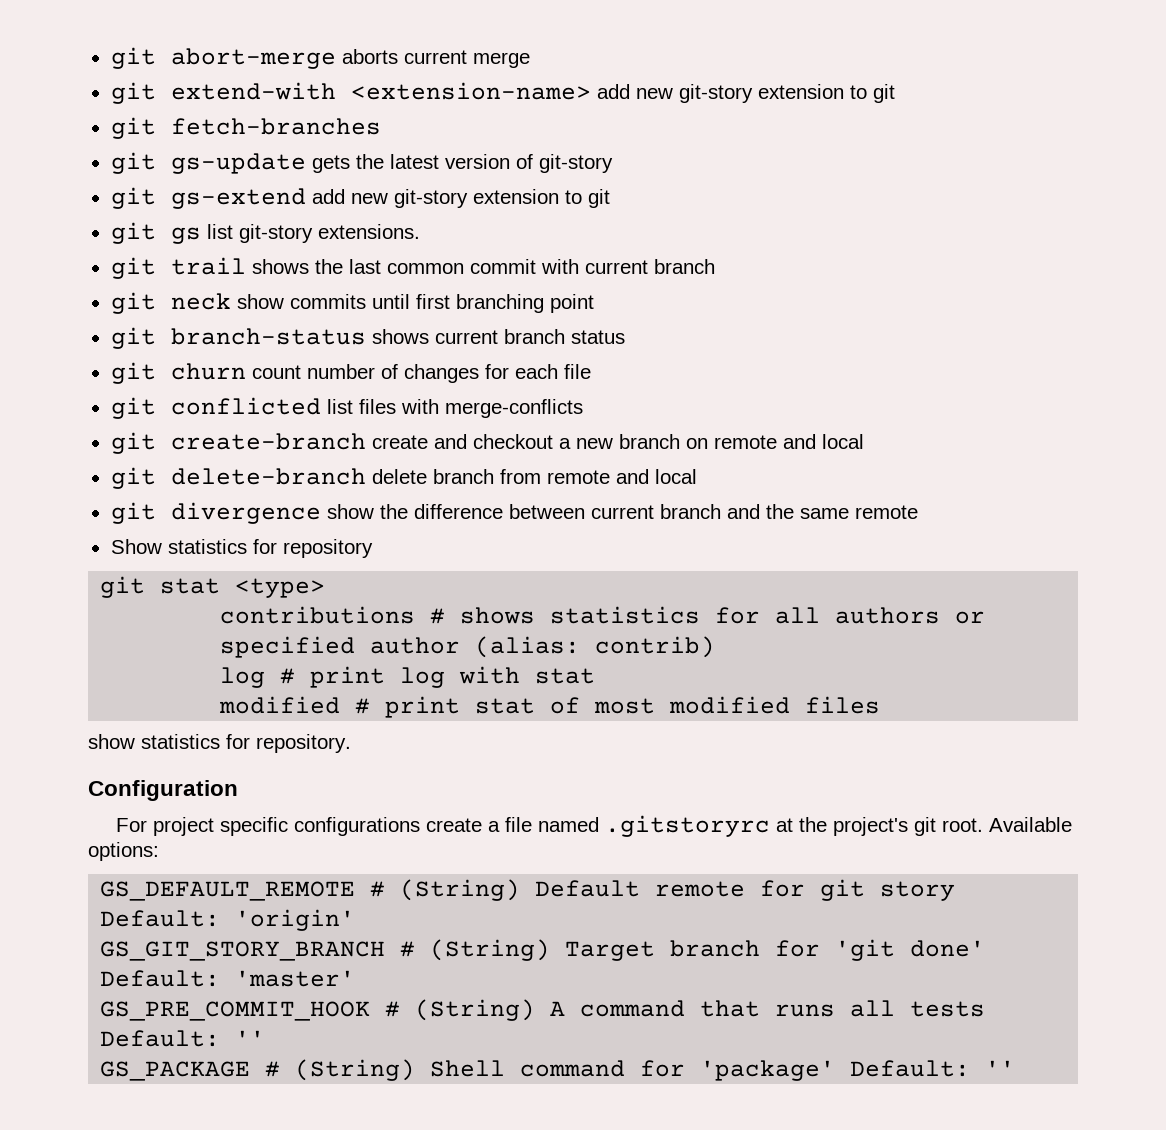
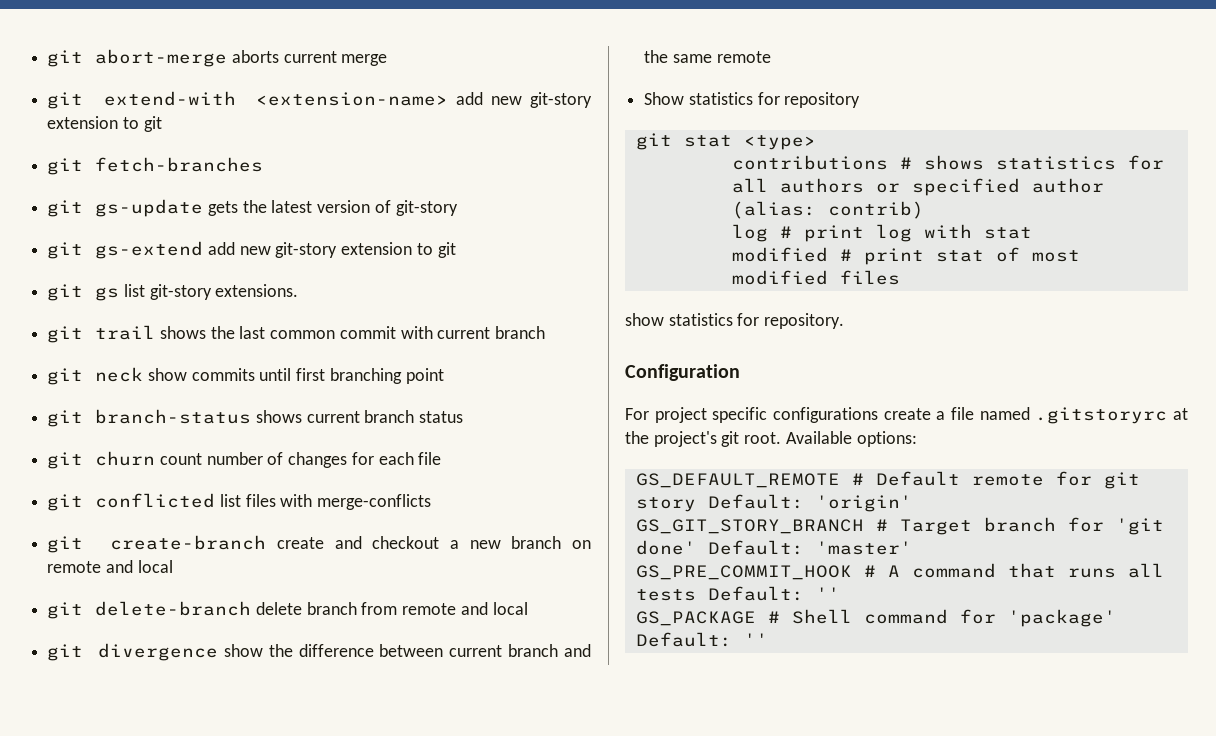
[400,879,521,901] (String) -> (864, 479) none
[430,939,551,961] (String) -> (888, 525) none
[415,999,536,1021] (String) -> (876, 571) none
[295,1059,416,1081] (String) -> (780, 617) none

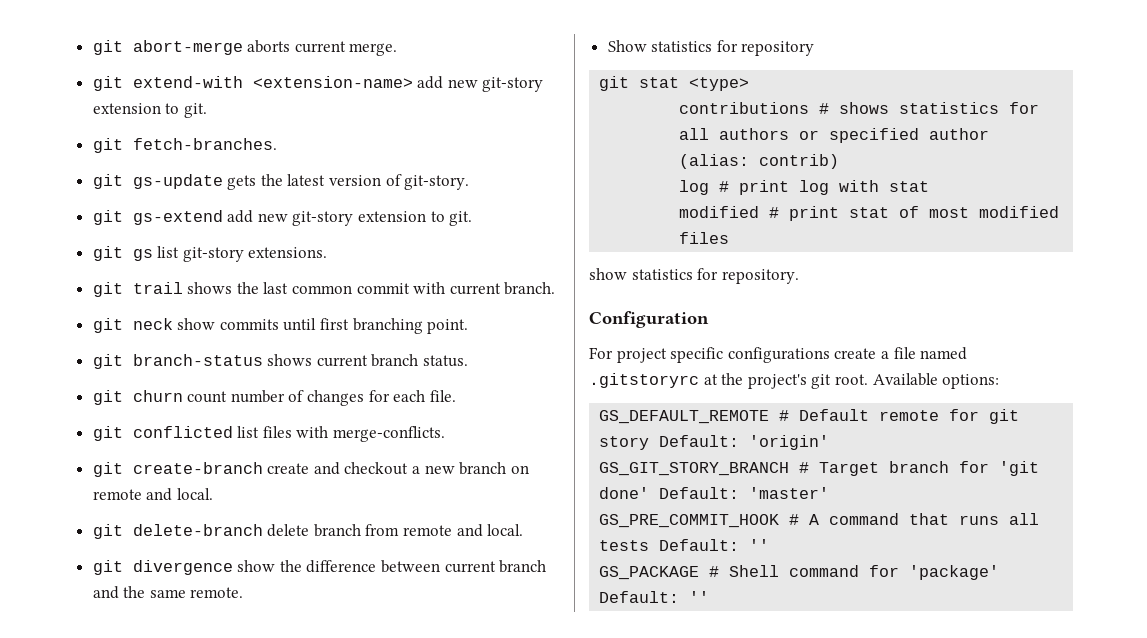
[341,54,388,66] merge -> [349,43,398,56] merge.
[143,116,162,132] [47,157,264,175] git // git fetch-branches -> [183,103,207,118] [92,138,277,153] git. // git fetch-branches.
[395,200,458,216] git-story -> [404,175,470,190] git-story.
[437,242,456,258] git -> [449,211,473,226] git.
[495,326,546,339] branch -> [504,282,556,295] branch.
[405,368,444,384] point -> [427,319,469,334] point.
[419,411,464,423] status -> [423,355,469,367] status.
[418,452,442,465] file -> [429,390,456,402] file.
[317,494,432,510] merge-conflicts -> [333,426,446,442] merge-conflicts.
[137,560,173,573] local -> [176,488,213,500] local.
[492,602,528,615] local -> [487,524,524,536] local.
[716,51,771,63] remote -> [190,587,244,598] remote.

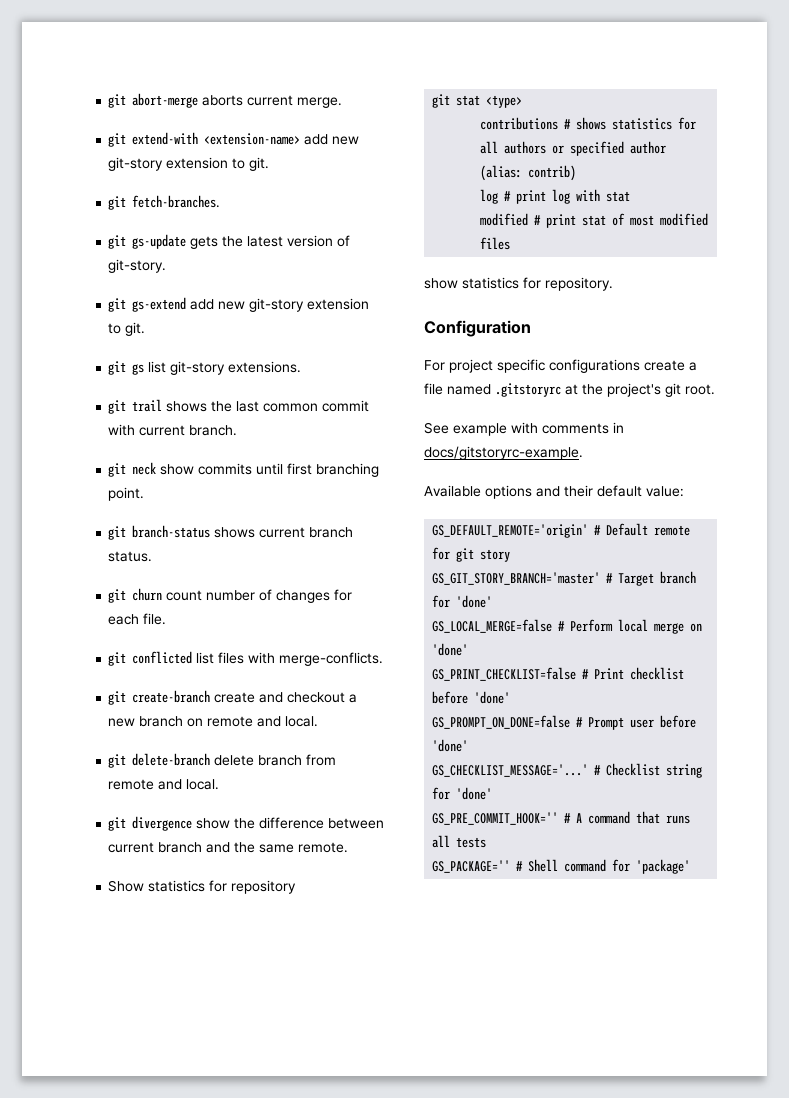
[872,373,1000,389] [599,410,770,424] Available options: // GS_DEFAULT_REMOTE -> [424,422,624,436] [424,446,583,460] [424,485,684,499] [432,524,589,538] // See example with comments in docs/gitstoryrc-example. // Available options and their default value: // GS_DEFAULT_REMOTE='origin'
[659,435,830,450] [599,462,790,476] Default: 'origin' // GS_GIT_STORY_BRANCH -> [432,572,601,585] // GS_GIT_STORY_BRANCH='master'
[999,461,1040,476] [599,487,830,499] [599,514,780,528] 'git done' Default: 'master' // GS_PRE_COMMIT_HOOK -> [456,595,493,608] [432,619,703,634] [432,643,469,656] [432,667,685,681] [432,691,511,704] [432,715,697,730] [432,739,469,752] [432,763,703,778] [432,787,493,800] [432,812,559,825] 'done' // GS_LOCAL_MERGE=false # Perform local merge on 'done' // GS_PRINT_CHECKLIST=false # Print checklist before 'done' // GS_PROMPT_ON_DONE=false # Prompt user before 'done' // GS_CHECKLIST_MESSAGE='...' # Checklist string for 'done' // GS_PRE_COMMIT_HOOK=''
[659,539,770,551] [599,566,700,580] Default: '' // GS_PACKAGE -> [432,860,511,873] // GS_PACKAGE=''
[599,591,710,603] Default: '' -> (691, 866) none

